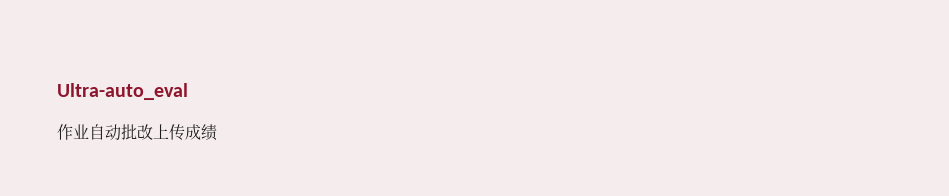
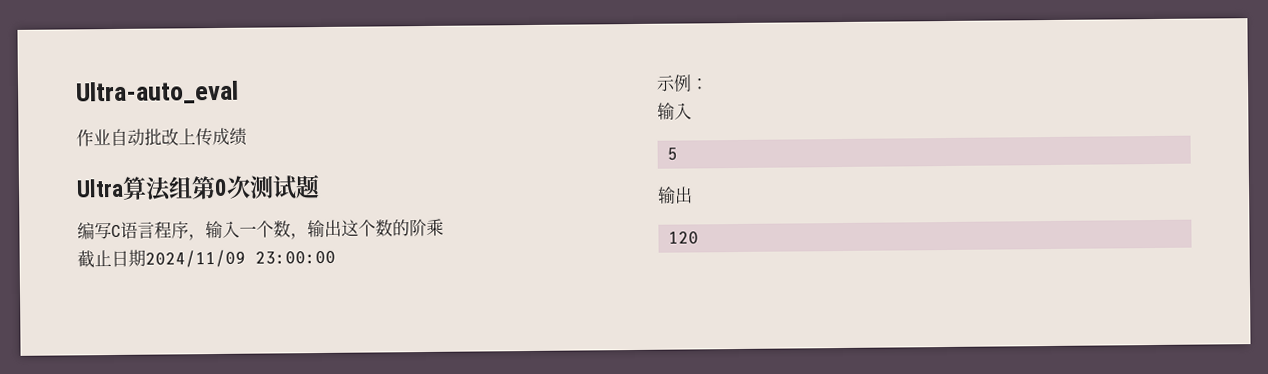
(217, 132) none -> [76,174,320,202] [77,218,444,241] [77,249,336,269] [656,74,709,92] [657,102,692,120] [667,147,679,161] [657,186,693,204] [668,231,700,245] // Ultra算法组第0次测试题 // 编写C语言程序，输入一个数，输出这个数的阶乘 // 截止日期2024/11/09 23:00:00 // 示例： // 输入 // 5 // 输出 // 120

